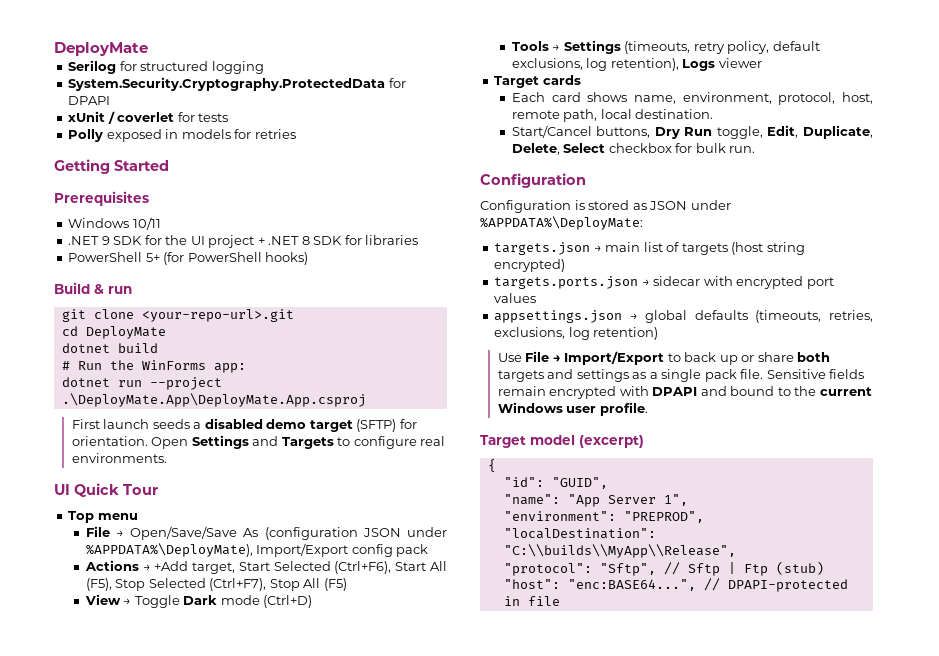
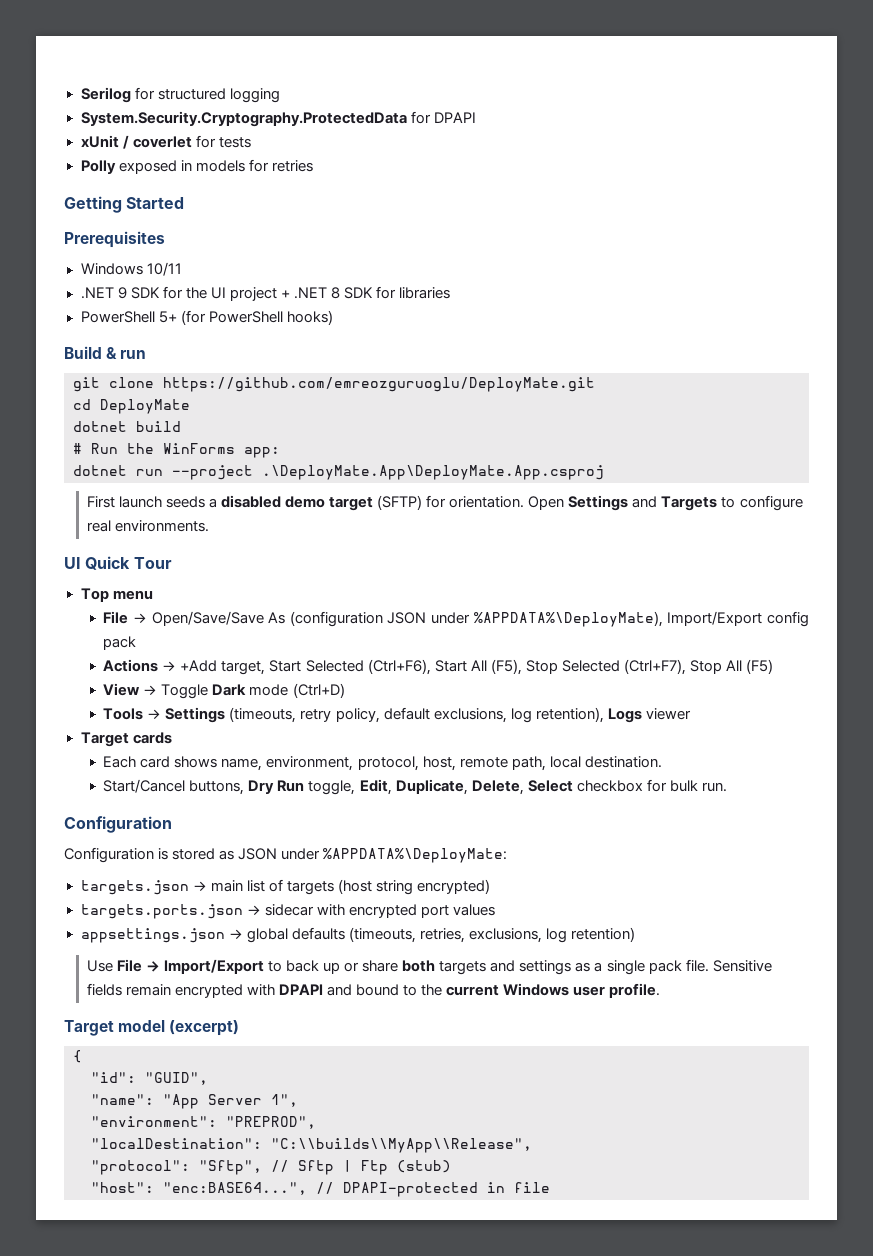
[54,42,148,56] DeployMate // -> (80, 95) none
[141,309,294,322] <your-repo-url>.git -> [163,377,595,392] https://github.com/emreozguruoglu/DeployMate.git

